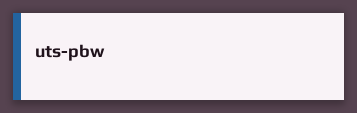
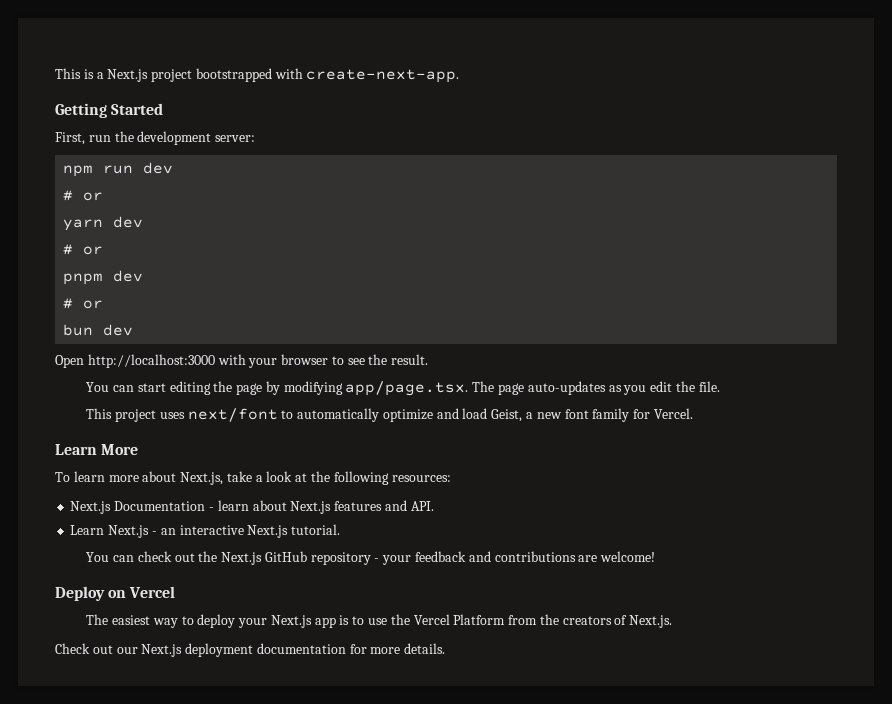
[35,44,105,61] uts-pbw -> [55,68,460,83] [55,103,164,118] [55,131,256,145] [63,162,174,177] [63,190,104,201] [63,216,144,231] [63,244,104,255] [63,270,144,285] [63,298,104,309] [63,324,134,336] [55,354,429,368] [86,381,720,396] [86,408,693,422] [55,444,139,455] [55,471,451,485] [70,500,434,514] [70,524,341,538] [86,551,656,565] [55,586,176,601] [86,614,673,628] [55,643,446,657] This is a Next.js project bootstrapped with create-next-app. // Getting Started // First, run the development server: // npm run dev // # or // yarn dev // # or // pnpm dev // # or // bun dev // Open http://localhost:3000 with your browser to see the result. // You can start editing the page by modifying app/page.tsx. The page auto-updates as you edit the file. // This project uses next/font to automatically optimize and load Geist, a new font family for Vercel. // Learn More // To learn more about Next.js, take a look at the following resources: // Next.js Documentation - learn about Next.js features and API. // Learn Next.js - an interactive Next.js tutorial. // You can check out the Next.js GitHub repository - your feedback and contributions are welcome! // Deploy on Vercel // The easiest way to deploy your Next.js app is to use the Vercel Platform from the creators of Next.js. // Check out our Next.js deployment documentation for more details.

